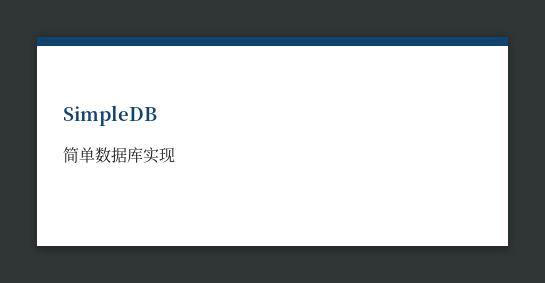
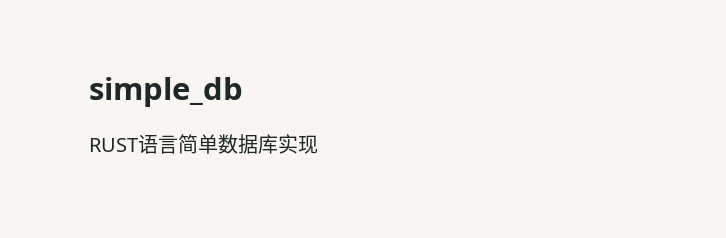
[63,105,157,126] SimpleDB // -> [89,77,243,107] [89,134,178,154] simple_db // RUST语言

